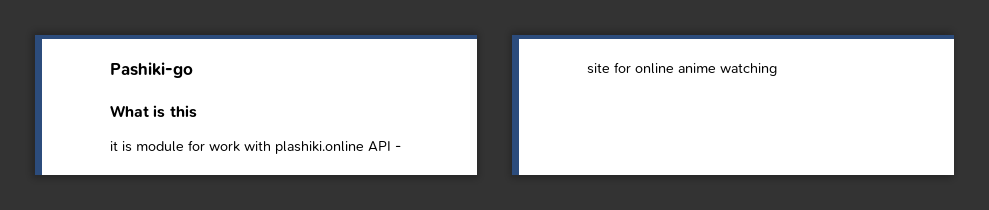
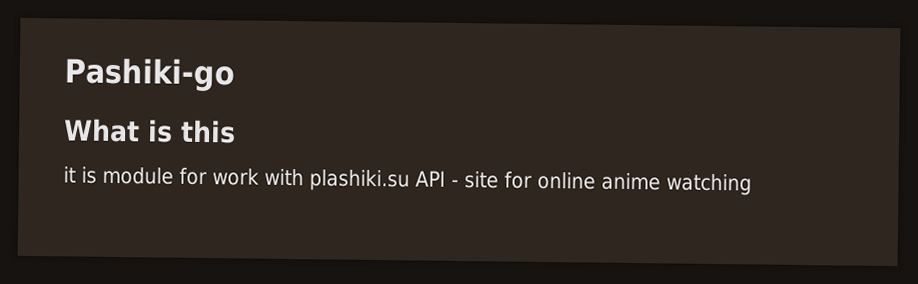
[275,141,364,154] plashiki.online -> [309,169,410,192] plashiki.su

